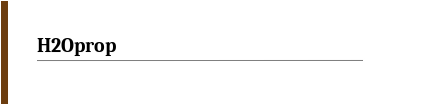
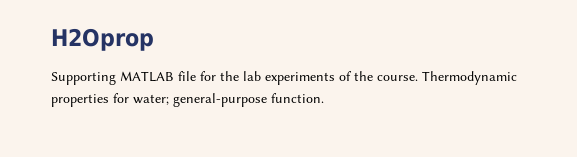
(117, 47) none -> [51,71,517,85] [51,93,324,107] // Supporting MATLAB file for the lab experiments of the course. Thermodynamic properties for water; general-purpose function.

